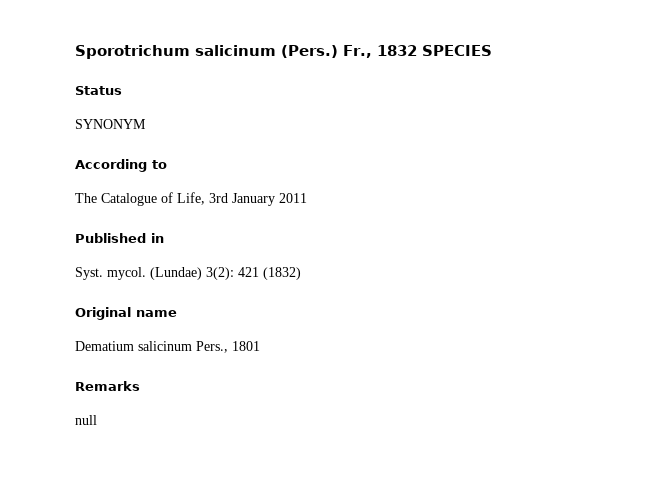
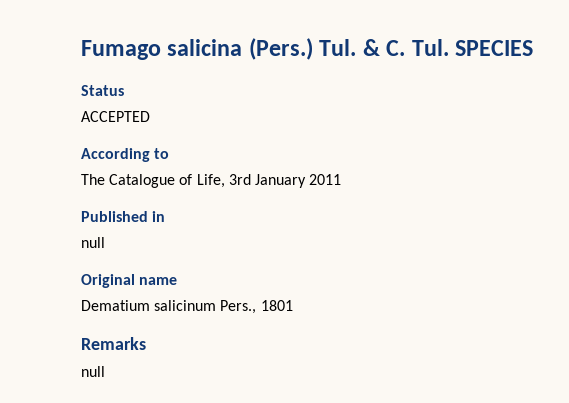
[75,45,417,59] Sporotrichum salicinum (Pers.) Fr., 1832 -> [81,38,449,60] Fumago salicina (Pers.) Tul. & C. Tul.
[75,119,146,129] SYNONYM -> [81,111,150,122] ACCEPTED
[75,267,301,280] Syst. mycol. (Lundae) 3(2): 421 (1832) -> [81,237,105,248] null

